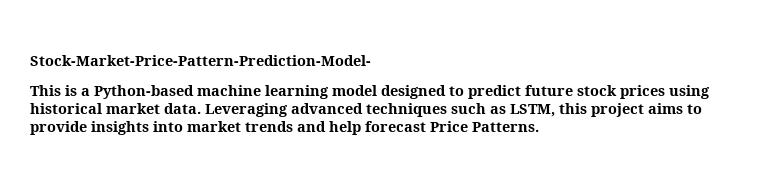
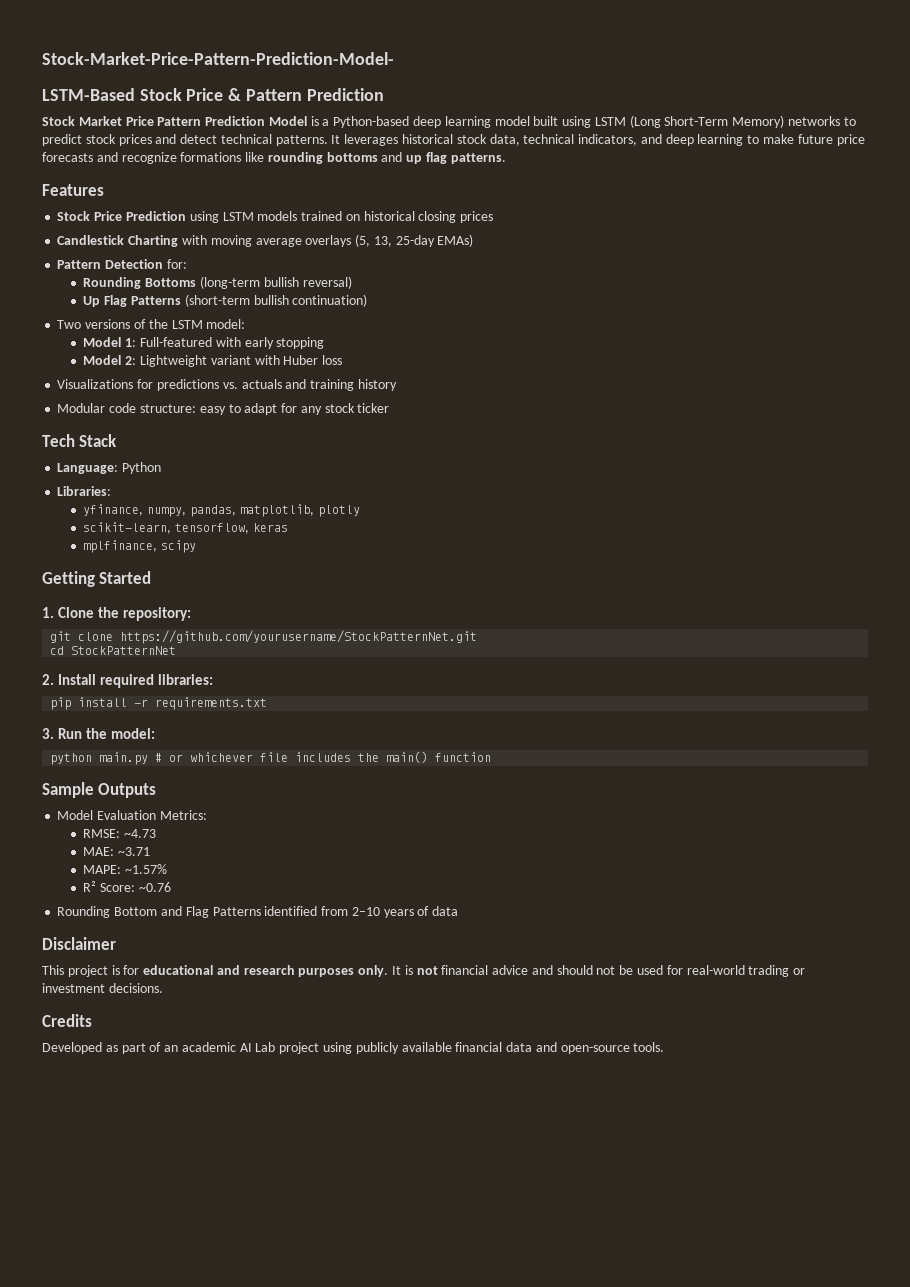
[30,85,61,96] This -> [42,88,384,101] [42,116,307,126] LSTM-Based Stock Price & Pattern Prediction // Stock Market Price Pattern Prediction Model
[197,85,261,96] machine -> [413,116,442,128] deep
[381,85,446,99] designed -> [533,115,841,128] built using LSTM (Long Short-Term Memory) networks
[525,85,573,96] future -> (82, 140) none
[669,85,710,99] [30,103,702,117] [30,121,539,135] using historical market data. Leveraging advanced techniques such as LSTM, this project aims to provide insights into market trends and help forecast Price Patterns. -> [155,134,865,146] [42,152,506,164] [42,184,104,196] [57,211,494,223] [57,234,474,247] [57,259,187,269] [83,276,352,289] [83,294,368,307] [57,319,246,329] [83,337,325,349] [83,355,343,367] [57,379,397,391] [57,403,390,415] [42,434,118,447] [57,462,162,474] [57,486,112,496] [83,504,360,517] [83,522,289,534] [83,540,197,553] [42,571,152,587] [42,607,192,621] [50,630,478,644] [50,646,177,655] [42,674,214,688] [50,697,268,710] [42,728,156,739] [50,751,492,765] [42,782,157,798] [57,810,207,820] [83,829,157,838] [83,847,151,856] [83,864,168,874] [83,881,172,892] [57,906,459,918] [42,937,116,950] [42,965,806,977] [42,983,163,993] [42,1014,92,1027] [42,1042,665,1054] and detect technical patterns. It leverages historical stock data, technical indicators, and deep learning to make future price forecasts and recognize formations like rounding bottoms and up flag patterns. // Features // Stock Price Prediction using LSTM models trained on historical closing prices // Candlestick Charting with moving average overlays (5, 13, 25-day EMAs) // Pattern Detection for: // Rounding Bottoms (long-term bullish reversal) // Up Flag Patterns (short-term bullish continuation) // Two versions of the LSTM model: // Model 1: Full-featured with early stopping // Model 2: Lightweight variant with Huber loss // Visualizations for predictions vs. actuals and training history // Modular code structure: easy to adapt for any stock ticker // Tech Stack // Language: Python // Libraries: // yfinance, numpy, pandas, matplotlib, plotly // scikit-learn, tensorflow, keras // mplfinance, scipy // Getting Started // 1. Clone the repository: // git clone https://github.com/yourusername/StockPatternNet.git // cd StockPatternNet // 2. Install required libraries: // pip install -r requirements.txt // 3. Run the model: // python main.py # or whichever file includes the main() function // Sample Outputs // Model Evaluation Metrics: // RMSE: ~4.73 // MAE: ~3.71 // MAPE: ~1.57% // R² Score: ~0.76 // Rounding Bottom and Flag Patterns identified from 2–10 years of data // Disclaimer // This project is for educational and research purposes only. It is not financial advice and should not be used for real-world trading or investment decisions. // Credits // Developed as part of an academic AI Lab project using publicly available financial data and open-source tools.

